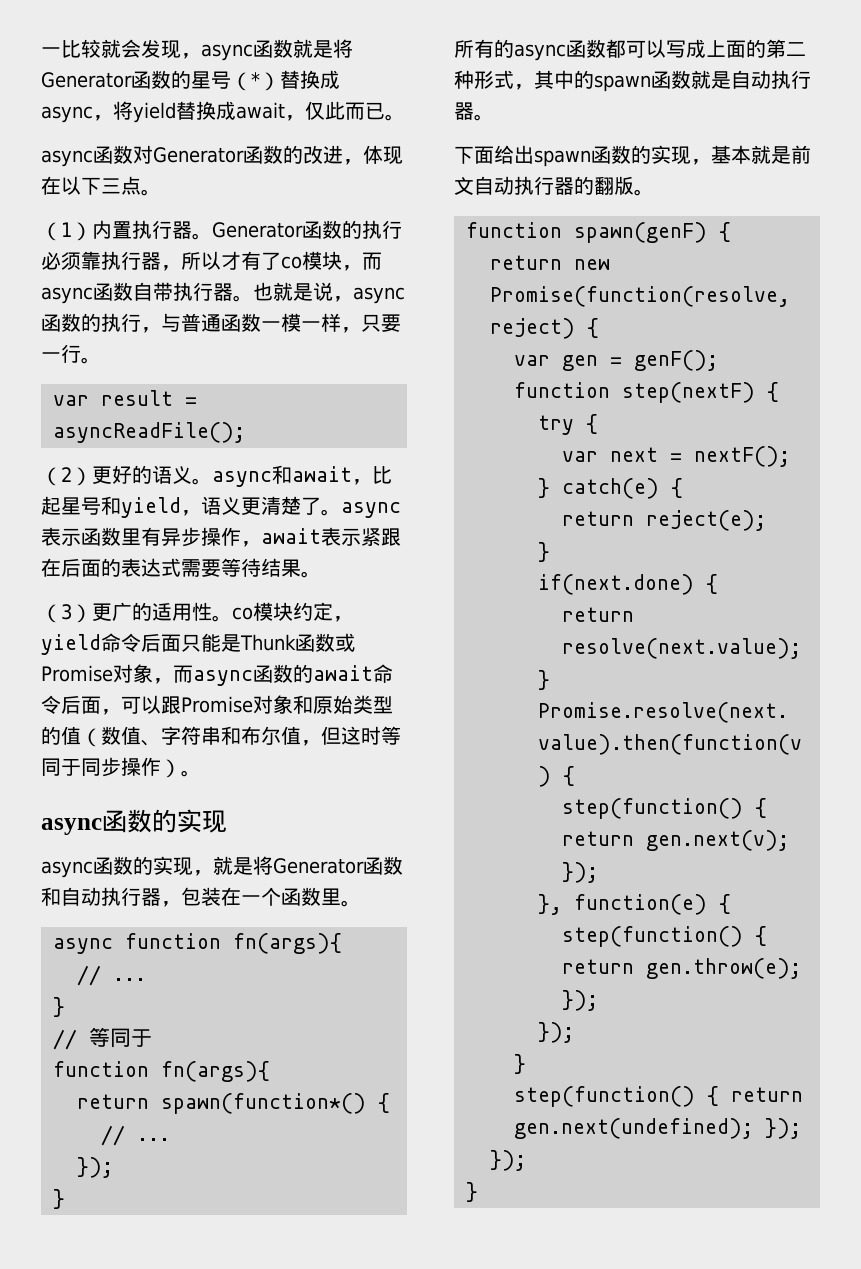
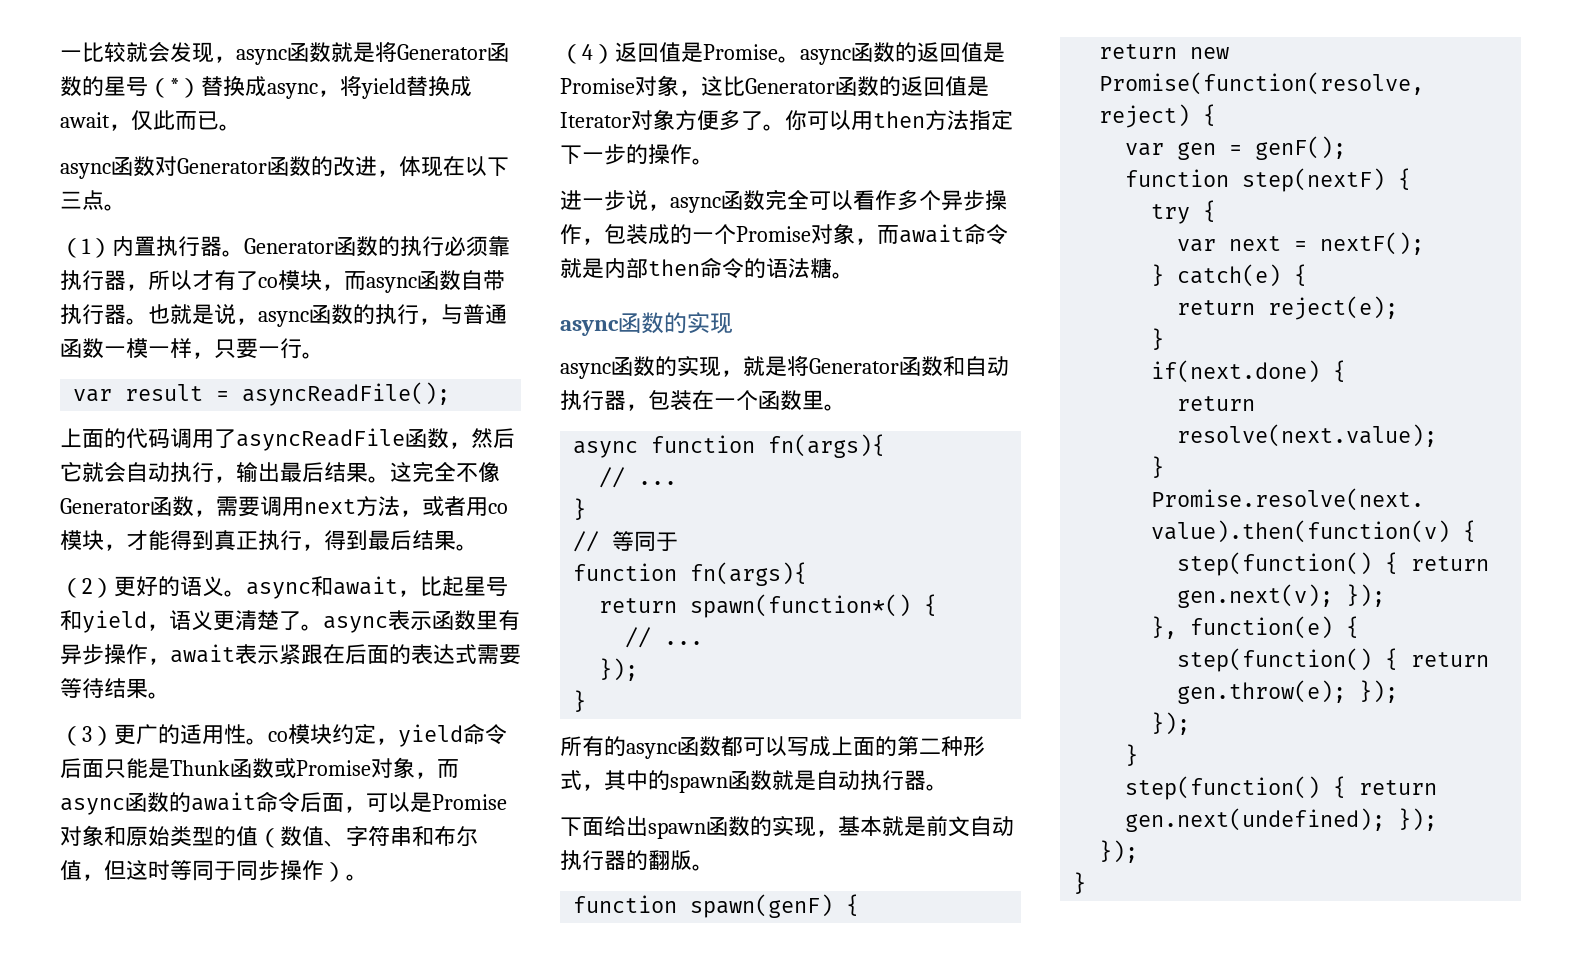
(245, 432) none -> [60,428,515,451] [60,461,500,483] [60,496,508,517] [60,530,478,551] // 上面的代码调用了asyncReadFile函数，然后它就会自动执行，输出最后结果。这完全不像Generator函数，需要调用next方法，或者用co模块，才能得到真正执行，得到最后结果。
[161,696,181,714] 跟 -> [410,792,432,812] 是
(201, 773) none -> [560,42,1005,65] [560,75,989,97] [560,109,1013,131] [560,144,714,165] [560,189,1007,213] [560,223,1008,245] [560,257,854,279] // （4）返回值是Promise。async函数的返回值是Promise对象，这比Generator函数的返回值是Iterator对象方便多了。你可以用then方法指定下一步的操作。 // 进一步说，async函数完全可以看作多个异步操作，包装成的一个Promise对象，而await命令就是内部then命令的语法糖。

